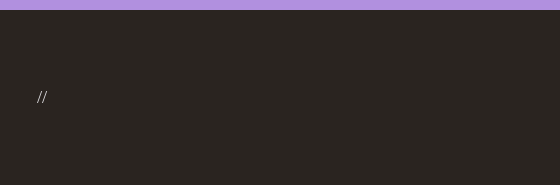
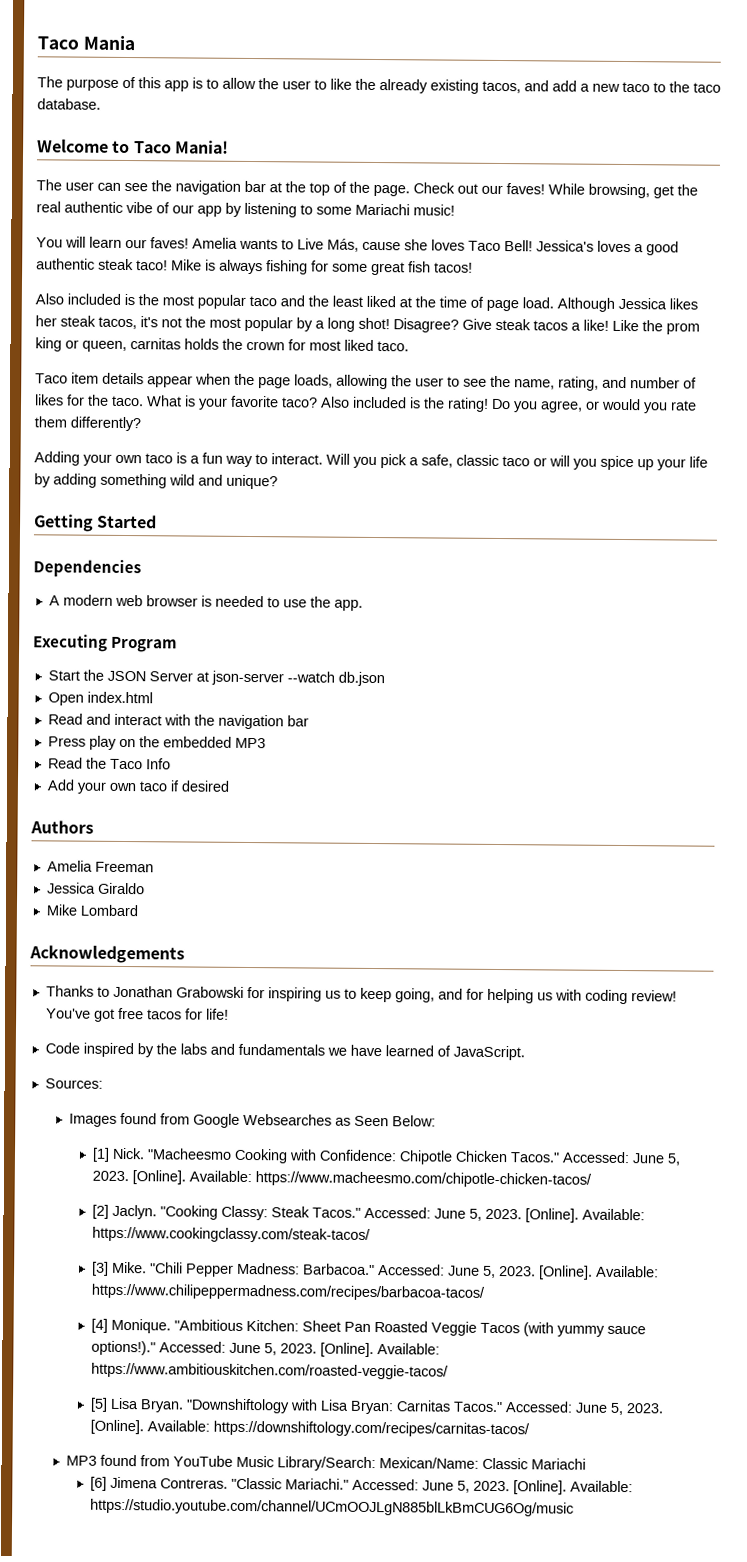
[37,91,48,103] // -> [37,35,135,51] [37,76,721,94] [37,98,101,110] [37,139,229,154] [36,179,698,199] [36,201,455,218] [36,236,679,256] [36,258,473,276] [35,293,698,312] [35,315,700,335] [35,337,409,353] [35,372,697,391] [35,394,697,414] [34,416,141,432] [34,451,708,471] [34,473,278,490] [33,514,158,532] [33,559,141,578] [48,594,363,611] [33,634,178,653] [47,669,385,687] [47,691,153,706] [47,713,309,730] [47,735,266,750] [47,757,171,770] [46,779,229,794] [30,820,94,834] [46,860,154,873] [46,882,145,895] [45,904,138,917] [29,945,185,964] [45,985,677,1005] [45,1007,229,1022] [44,1042,525,1061] [44,1078,103,1089] [69,1112,437,1128] [92,1147,682,1166] [92,1170,593,1188] [92,1204,646,1223] [92,1226,372,1243] [92,1261,660,1280] [91,1283,486,1301] [91,1318,647,1337] [91,1340,441,1358] [91,1362,450,1380] [90,1397,665,1416] [90,1419,531,1438] [66,1454,587,1472] [90,1476,634,1495] [90,1498,575,1517] Taco Mania // The purpose of this app is to allow the user to like the already existing tacos, and add a new taco to the taco database. // Welcome to Taco Mania! // The user can see the navigation bar at the top of the page. Check out our faves! While browsing, get the real authentic vibe of our app by listening to some Mariachi music! // You will learn our faves! Amelia wants to Live Más, cause she loves Taco Bell! Jessica's loves a good authentic steak taco! Mike is always fishing for some great fish tacos! // Also included is the most popular taco and the least liked at the time of page load. Although Jessica likes her steak tacos, it's not the most popular by a long shot! Disagree? Give steak tacos a like! Like the prom king or queen, carnitas holds the crown for most liked taco. // Taco item details appear when the page loads, allowing the user to see the name, rating, and number of likes for the taco. What is your favorite taco? Also included is the rating! Do you agree, or would you rate them differently? // Adding your own taco is a fun way to interact. Will you pick a safe, classic taco or will you spice up your life by adding something wild and unique? // Getting Started // Dependencies // A modern web browser is needed to use the app. // Executing Program // Start the JSON Server at json-server --watch db.json // Open index.html // Read and interact with the navigation bar // Press play on the embedded MP3 // Read the Taco Info // Add your own taco if desired // Authors // Amelia Freeman // Jessica Giraldo // Mike Lombard // Acknowledgements // Thanks to Jonathan Grabowski for inspiring us to keep going, and for helping us with coding review! You've got free tacos for life! // Code inspired by the labs and fundamentals we have learned of JavaScript. // Sources: // Images found from Google Websearches as Seen Below: // [1] Nick. "Macheesmo Cooking with Confidence: Chipotle Chicken Tacos." Accessed: June 5, 2023. [Online]. Available: https://www.macheesmo.com/chipotle-chicken-tacos/ // [2] Jaclyn. "Cooking Classy: Steak Tacos." Accessed: June 5, 2023. [Online]. Available: https://www.cookingclassy.com/steak-tacos/ // [3] Mike. "Chili Pepper Madness: Barbacoa." Accessed: June 5, 2023. [Online]. Available: https://www.chilipeppermadness.com/recipes/barbacoa-tacos/ // [4] Monique. "Ambitious Kitchen: Sheet Pan Roasted Veggie Tacos (with yummy sauce options!)." Accessed: June 5, 2023. [Online]. Available: https://www.ambitiouskitchen.com/roasted-veggie-tacos/ // [5] Lisa Bryan. "Downshiftology with Lisa Bryan: Carnitas Tacos." Accessed: June 5, 2023. [Online]. Available: https://downshiftology.com/recipes/carnitas-tacos/ // MP3 found from YouTube Music Library/Search: Mexican/Name: Classic Mariachi // [6] Jimena Contreras. "Classic Mariachi." Accessed: June 5, 2023. [Online]. Available: https://studio.youtube.com/channel/UCmOOJLgN885blLkBmCUG6Og/music

